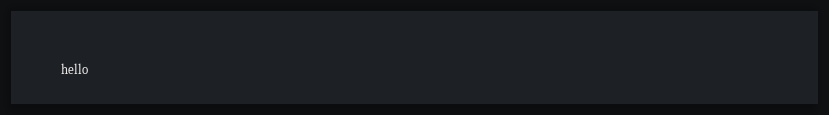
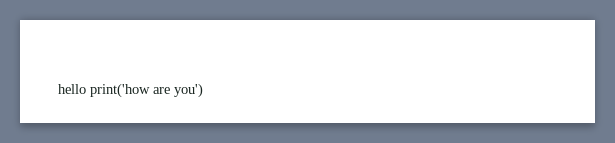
(88, 68) none -> [90,83,203,98] print('how are you')

